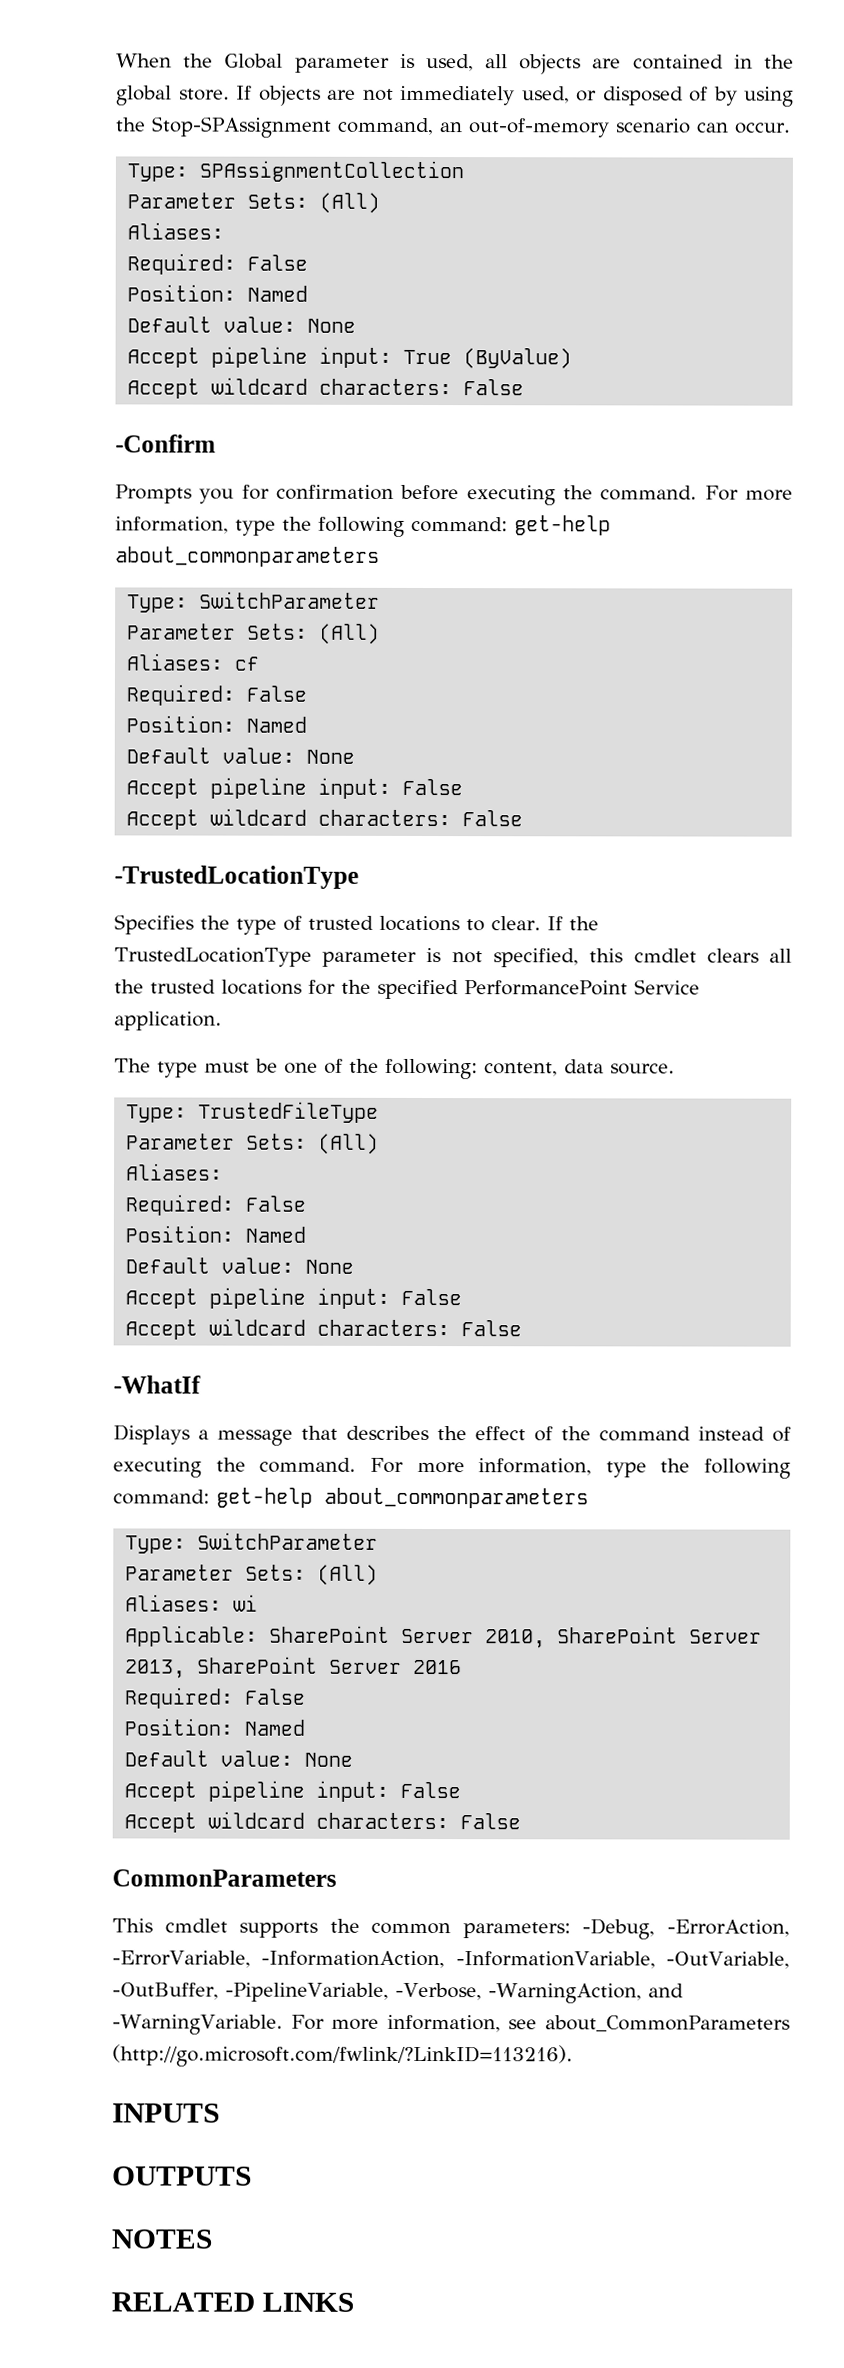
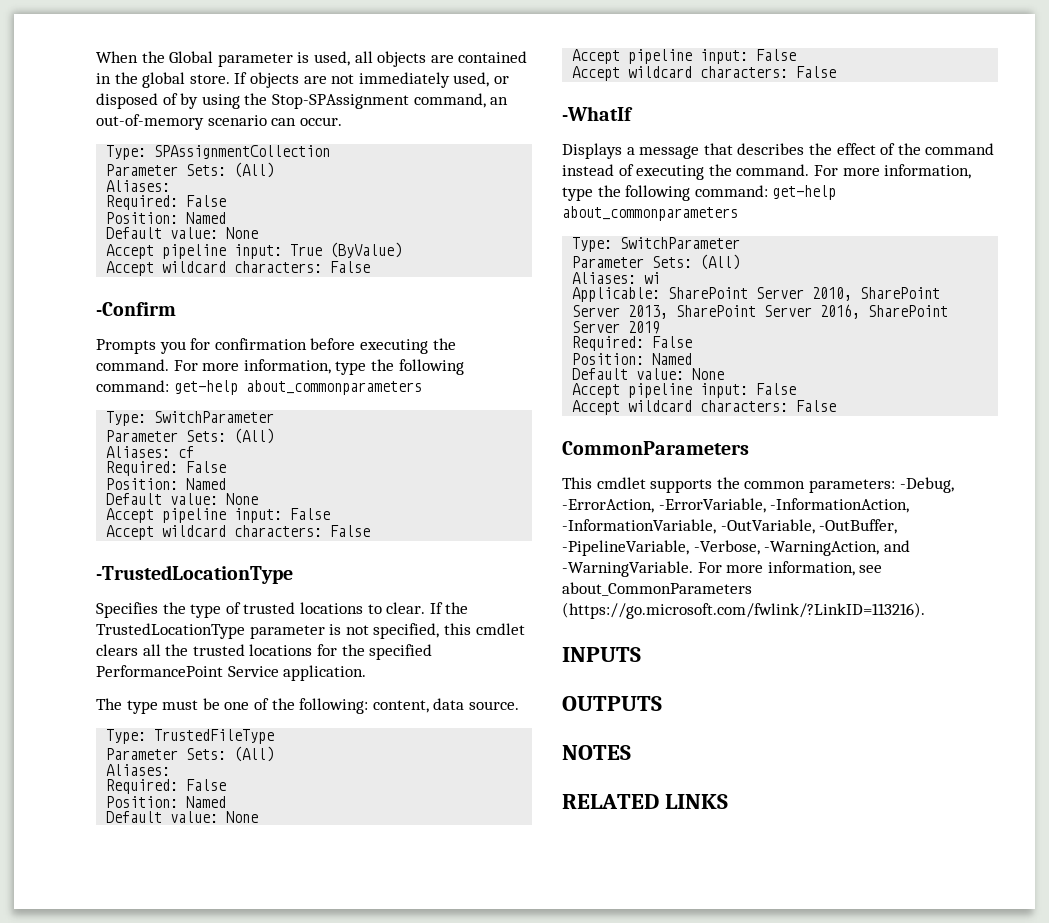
[413,1659,463,1675] 2016 -> [820,304,949,319] [572,321,661,334] 2016, SharePoint Server 2019
[112,2044,573,2068] (http://go.microsoft.com/fwlink/?LinkID=113216). -> [562,602,925,619] (https://go.microsoft.com/fwlink/?LinkID=113216).

